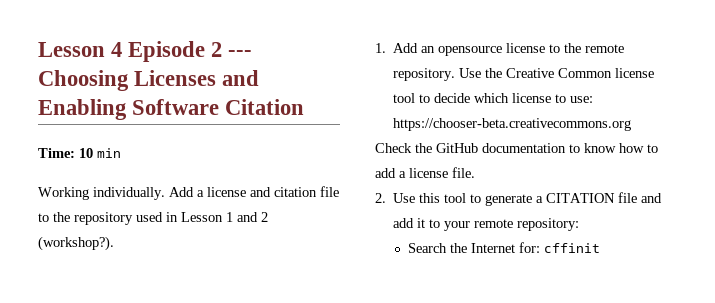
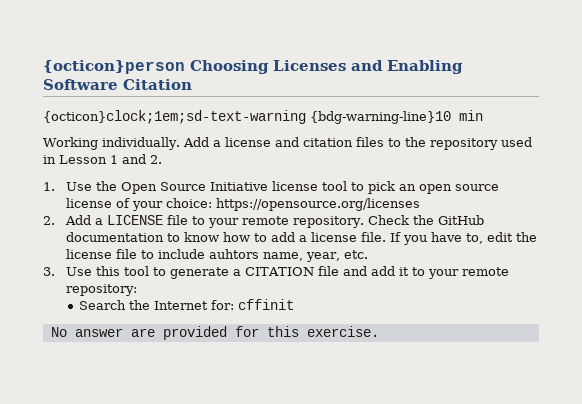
[38,41,253,62] Lesson 4 Episode 2 --- -> [43,60,185,74] {octicon}person
[38,148,93,158] Time: 10 -> [43,110,451,124] {octicon}clock;1em;sd-text-warning {bdg-warning-line}10
[320,186,339,197] file -> [355,137,384,147] files
[261,212,268,222] [38,236,114,251] [375,43,625,56] [393,68,655,81] [393,93,594,103] [393,118,632,131] 2 (workshop?). // 1. Add an opensource license to the remote repository. Use the Creative Common license tool to decide which license to use: https://chooser-beta.creativecommons.org // -> [150,155,162,164] [43,181,499,194] [65,198,420,211] [43,215,364,228] 2. // 1. Use the Open Source Initiative license tool to pick an open source license of your choice: https://opensource.org/licenses // 2. Add a LICENSE file to your remote repository.
[375,193,386,203] // 2. -> [389,232,537,245] [65,249,368,262] [43,267,55,276] If you have to, edit the license file to include auhtors name, year, etc. // 3.
(601, 248) none -> [50,326,379,340] // No answer are provided for this exercise.

